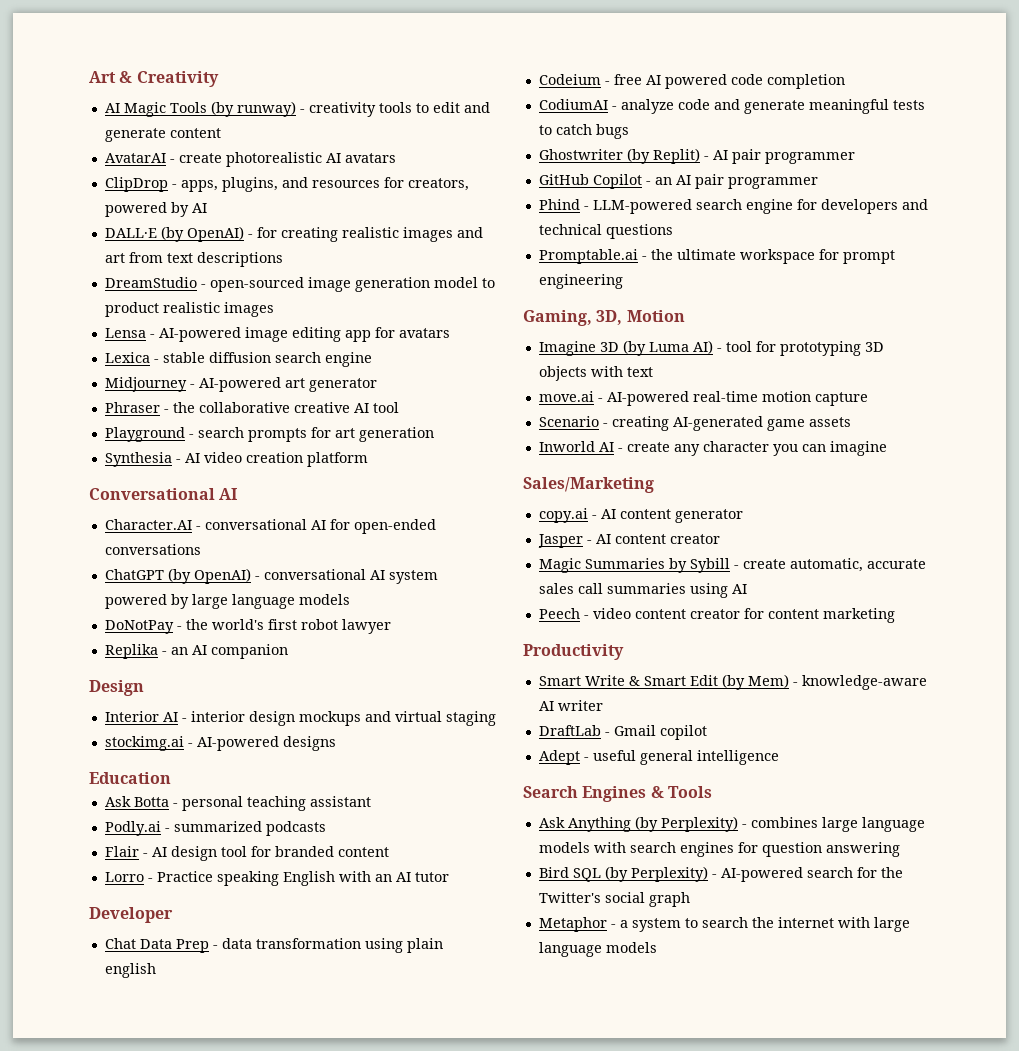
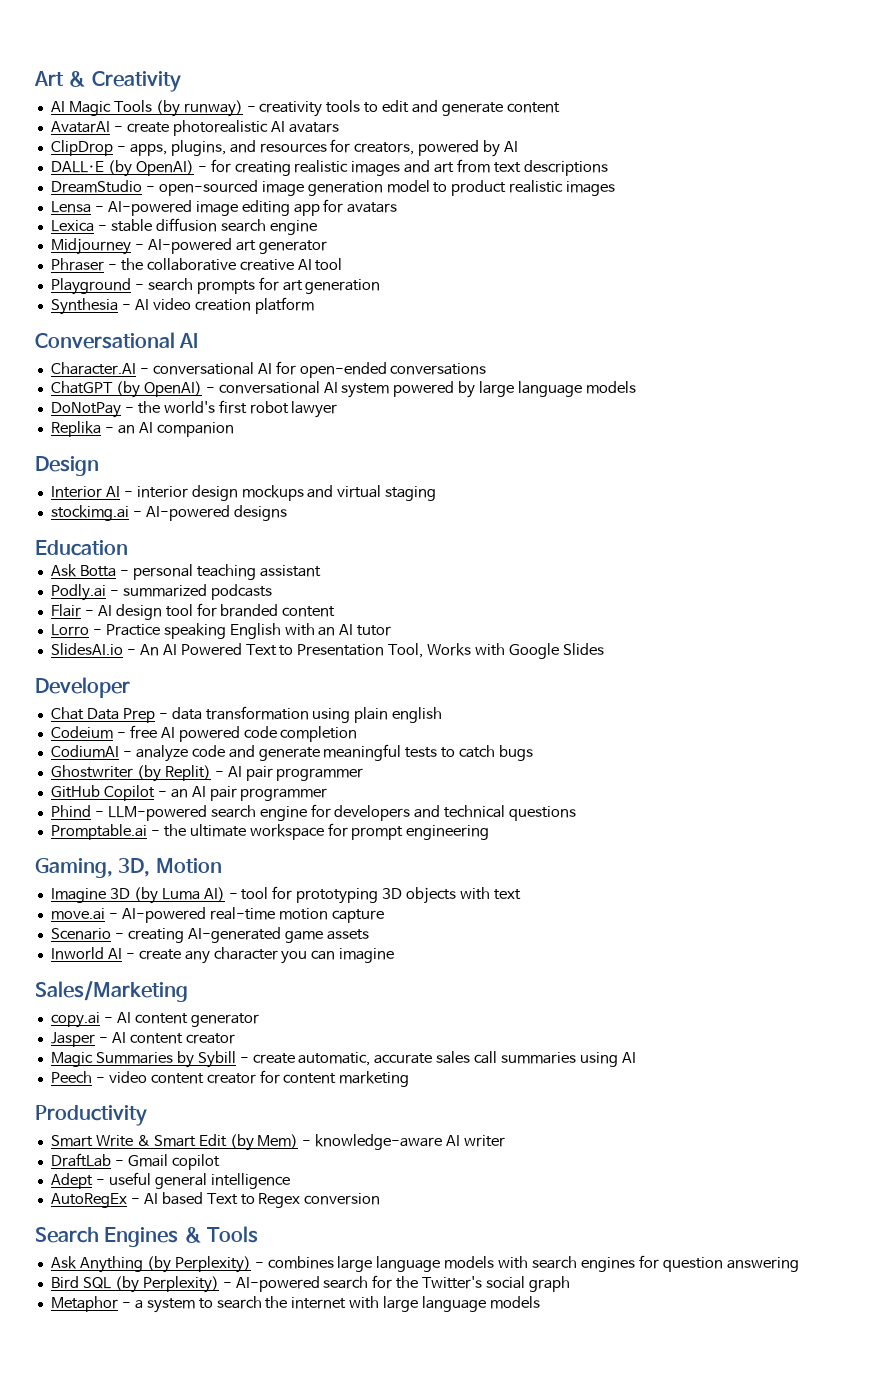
(449, 877) none -> [50,643,604,659] // SlidesAI.io - An AI Powered Text to Presentation Tool, Works with Google Slides
(779, 757) none -> [50,1192,381,1208] // AutoRegEx - AI based Text to Regex conversion

